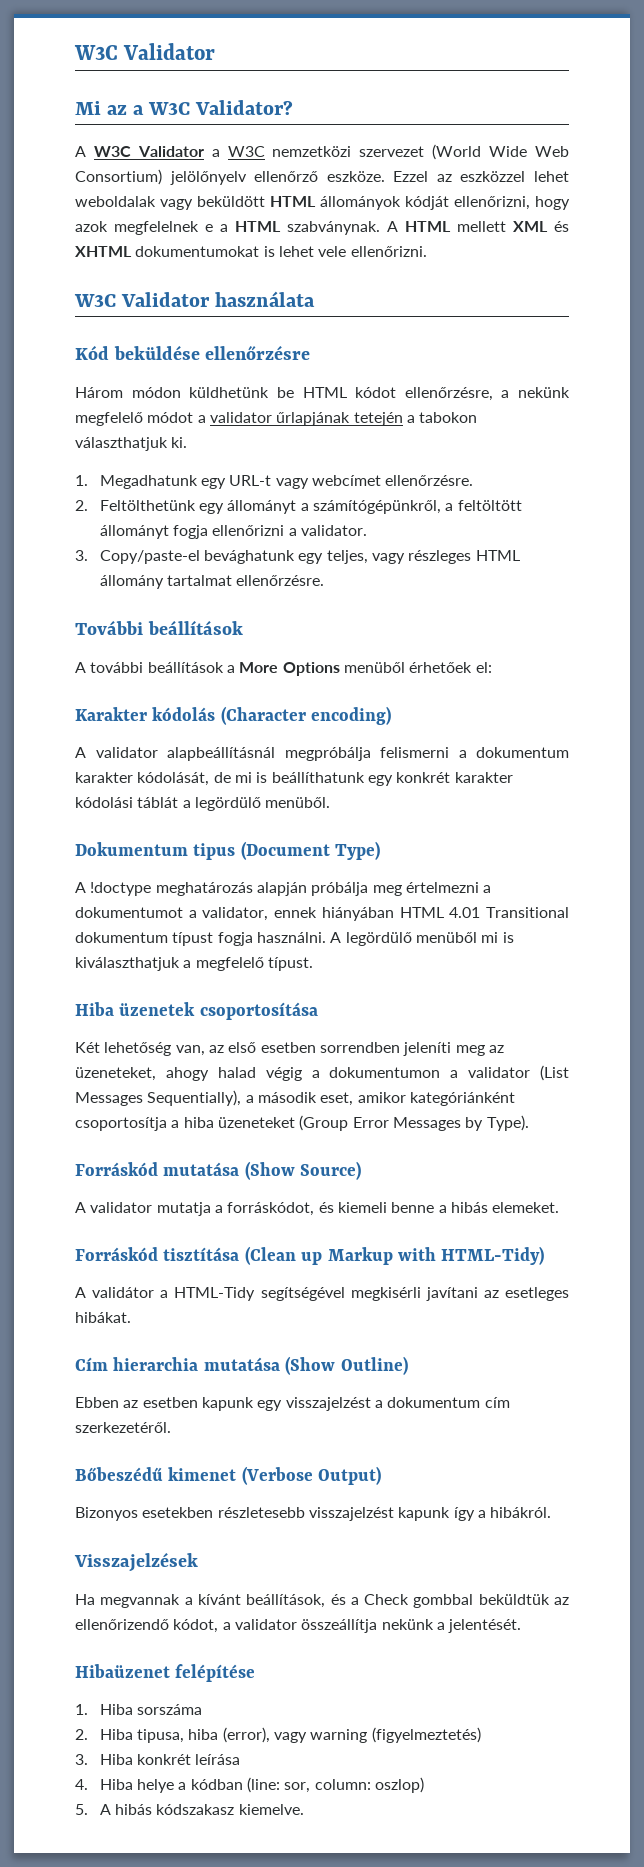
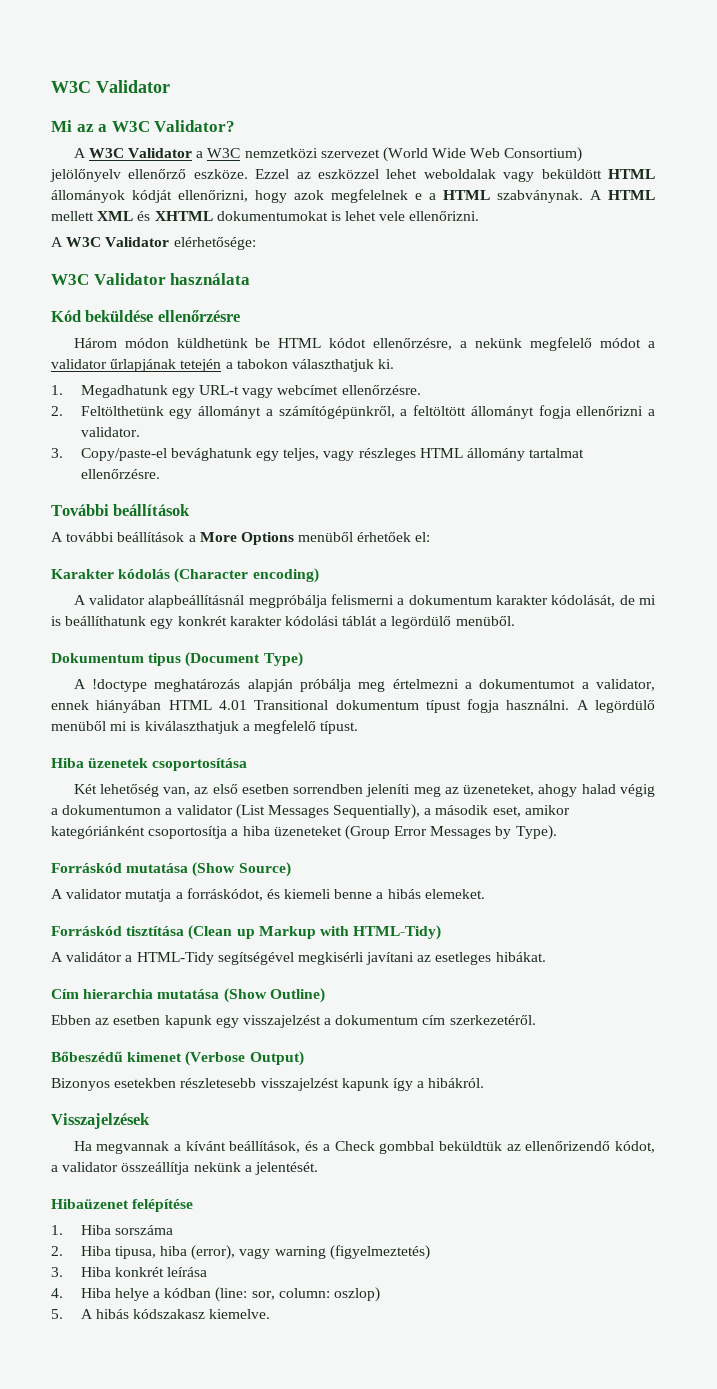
(427, 251) none -> [51,237,256,250] // A W3C Validator elérhetősége:

